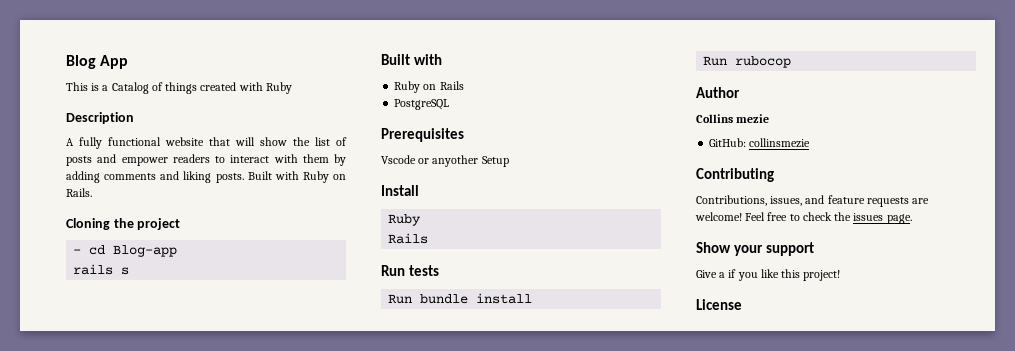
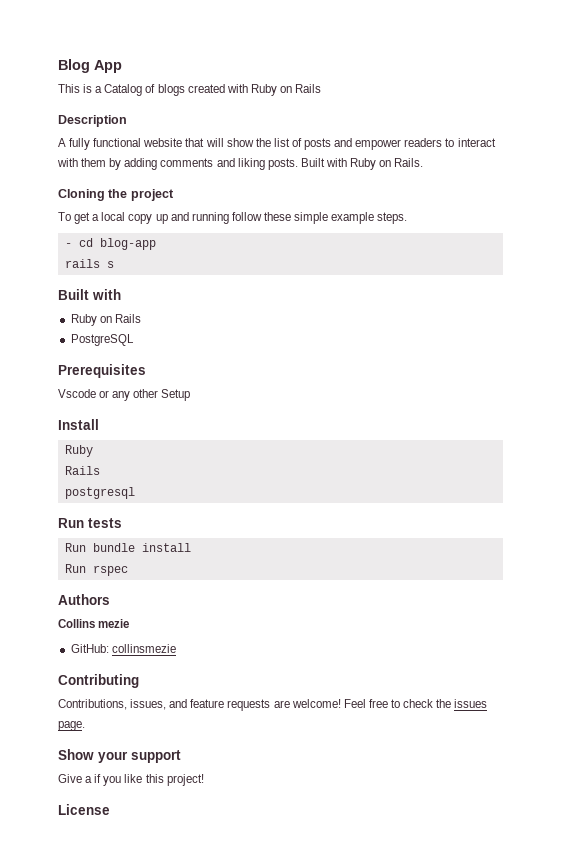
[165,82,198,94] things -> [157,84,185,96] blogs
(292, 88) none -> [279,84,322,93] on Rails
(181, 224) none -> [58,212,408,224] // To get a local copy up and running follow these simple example steps.
[113,245,178,257] Blog-app -> [99,238,156,250] blog-app
[432,155,479,167] anyother -> [112,389,159,401] any other
(429, 238) none -> [64,487,135,499] // postgresql
[735,56,792,68] [696,87,740,98] rubocop // Author -> [92,565,128,576] [58,594,110,605] rspec // Authors

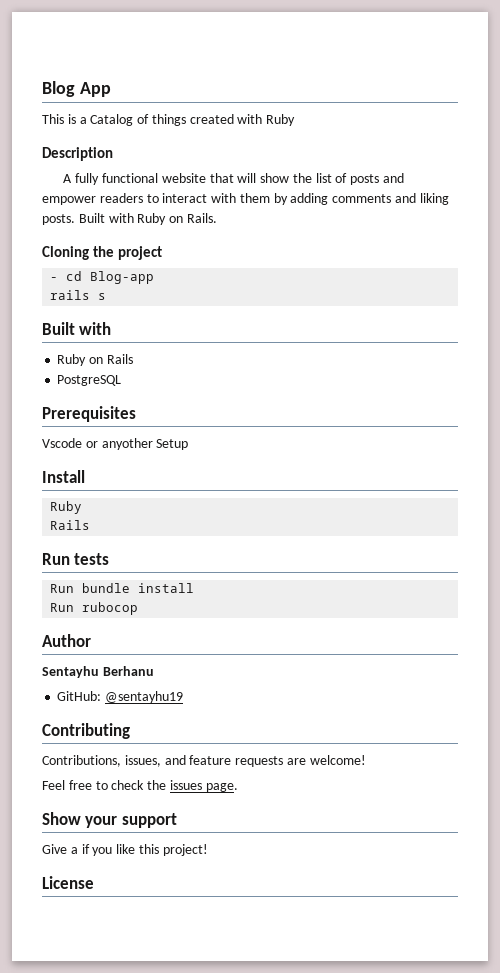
[157,84,185,96] blogs -> [151,114,186,126] things
[279,84,322,93] on Rails -> (296, 120) none
[58,212,408,224] // To get a local copy up and running follow these simple example steps. -> (163, 253) none
[99,238,156,250] blog-app -> [90,271,155,284] Blog-app
[112,389,159,401] any other -> [101,438,153,450] anyother
[64,487,135,499] // postgresql -> (91, 525) none
[92,565,128,576] [58,594,110,605] [58,619,130,628] rspec // Authors // Collins mezie -> [82,602,139,615] [42,634,91,647] [42,666,154,678] rubocop // Author // Sentayhu Berhanu
[111,644,176,653] collinsmezie -> [105,691,184,703] @sentayhu19
(341, 703) none -> (366, 760) //

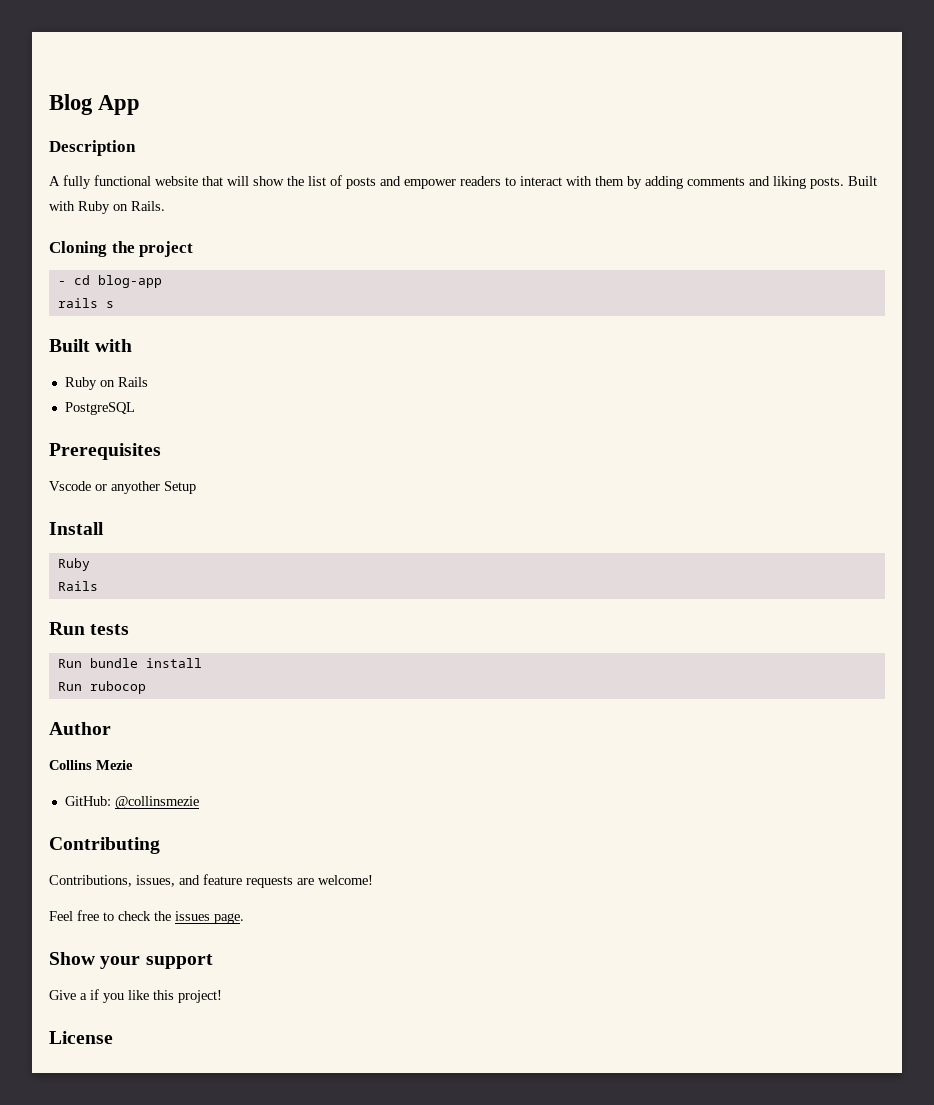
[42,114,296,126] // This is a Catalog of things created with Ruby -> (141, 105) none
[90,271,155,284] Blog-app -> [97,275,162,288] blog-app
[42,666,154,678] Sentayhu Berhanu -> [49,760,133,770] Collins Mezie
[105,691,184,703] @sentayhu19 -> [114,796,199,809] @collinsmezie

